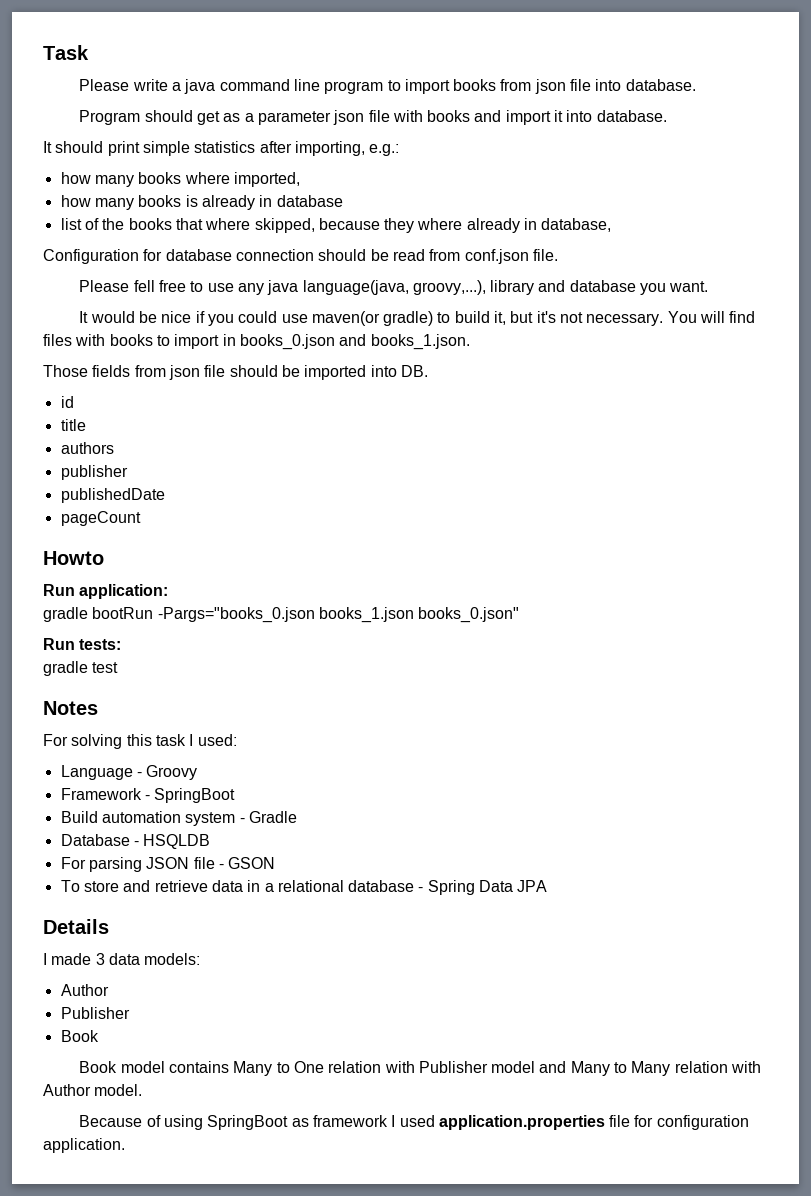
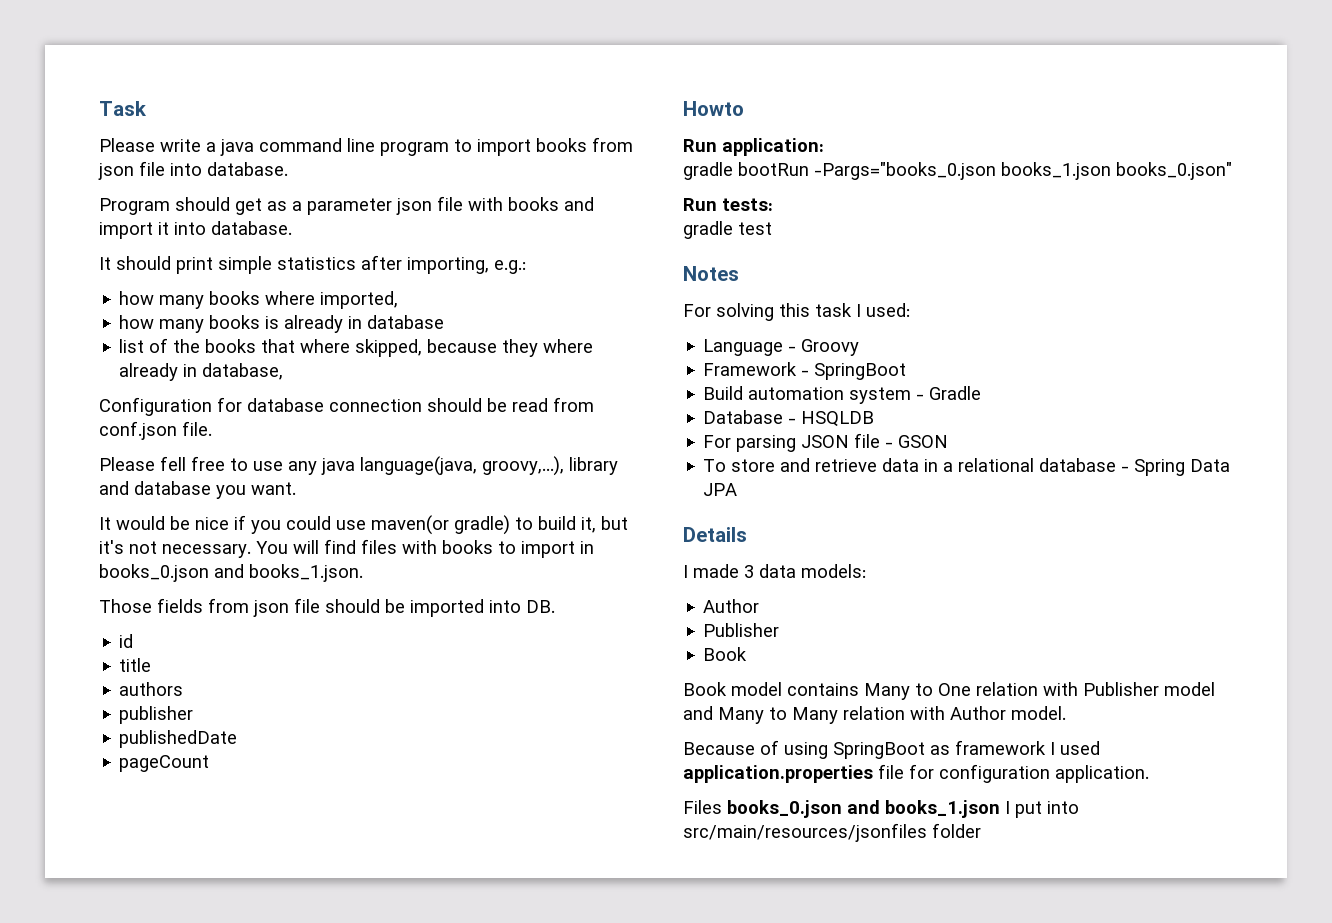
(125, 1145) none -> [683,800,1079,818] [683,823,981,842] // Files books_0.json and books_1.json I put into src/main/resources/jsonfiles folder

